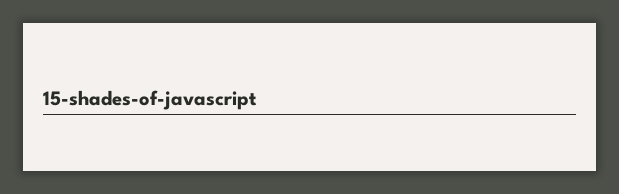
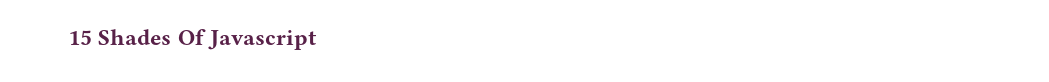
[43,90,257,110] 15-shades-of-javascript -> [68,29,318,50] 15 Shades Of Javascript

